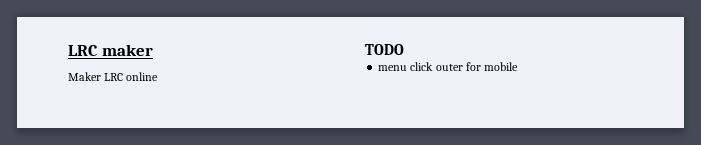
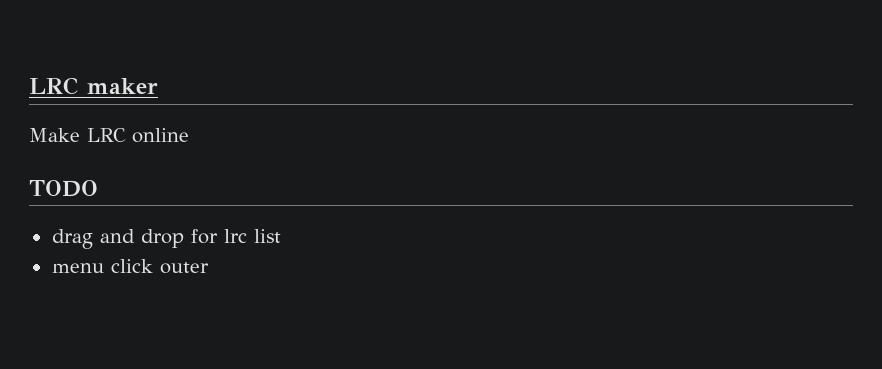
[68,72,101,81] Maker -> [29,128,80,142] Make
(404, 49) none -> [51,229,281,249] // drag and drop for lrc list
[465,62,519,71] for mobile -> (209, 268) none

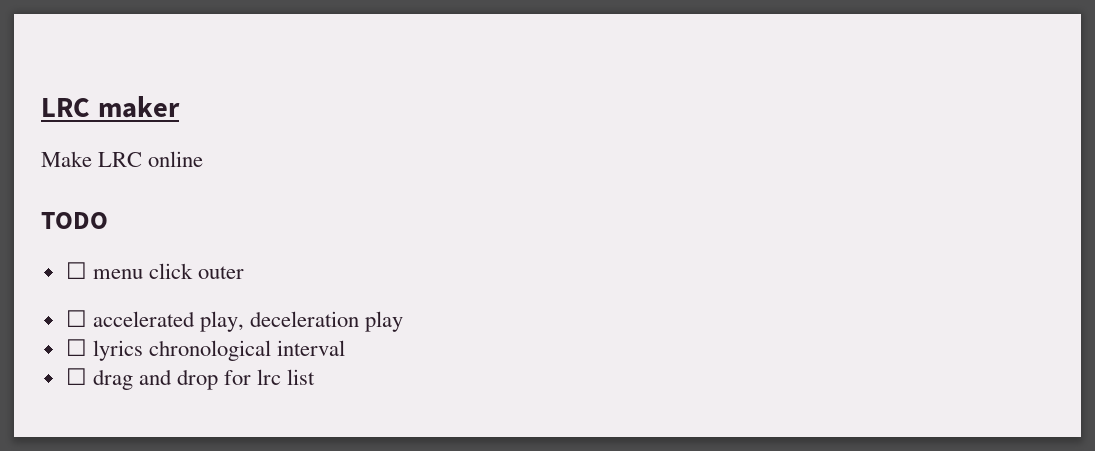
(98, 188) none -> [65,262,244,279] [65,310,404,332] [65,339,345,361] [65,368,87,385] ☐ menu click outer // ☐ accelerated play, deceleration play // ☐ lyrics chronological interval // ☐
[51,259,209,274] // menu click outer -> (316, 377) none

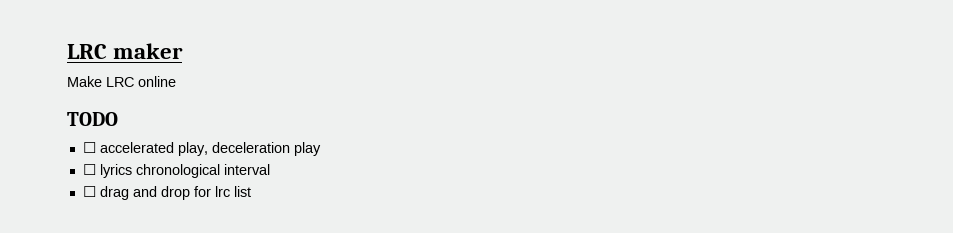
[65,262,244,279] // ☐ menu click outer -> (118, 119) none

